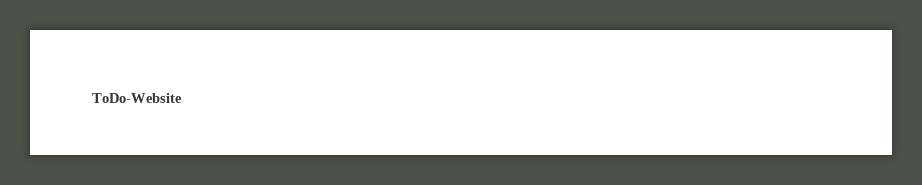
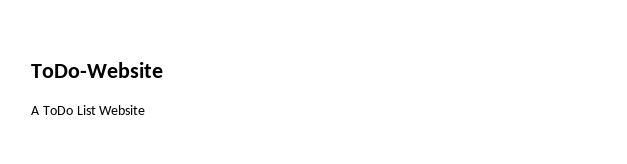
(182, 98) none -> [31,105,146,115] // A ToDo List Website

